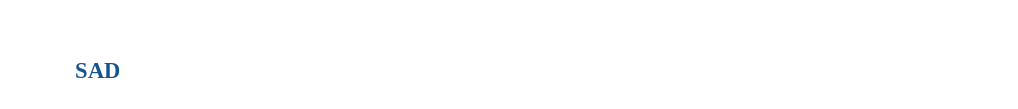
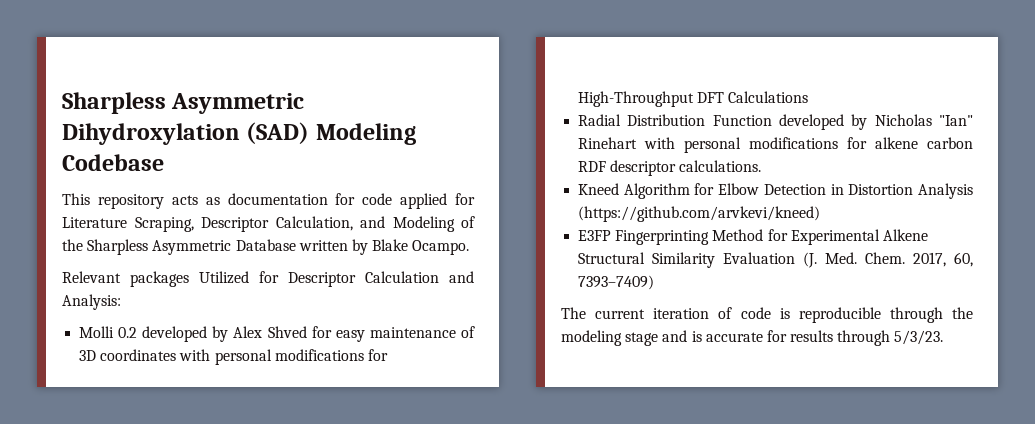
[75,63,120,78] SAD -> [62,92,305,114] [62,122,416,145] [62,154,164,171] [62,193,475,209] [62,216,475,232] [62,239,470,255] [62,271,474,287] [62,294,121,310] [79,326,475,342] [79,349,388,365] [578,91,809,107] [578,114,973,130] [578,137,973,153] [578,160,762,176] [578,183,973,199] [578,206,821,222] [578,229,928,245] [578,252,973,268] [578,275,655,290] [561,307,973,323] [561,330,944,346] Sharpless Asymmetric Dihydroxylation (SAD) Modeling Codebase // This repository acts as documentation for code applied for Literature Scraping, Descriptor Calculation, and Modeling of the Sharpless Asymmetric Database written by Blake Ocampo. // Relevant packages Utilized for Descriptor Calculation and Analysis: // Molli 0.2 developed by Alex Shved for easy maintenance of 3D coordinates with personal modifications for High-Throughput DFT Calculations // Radial Distribution Function developed by Nicholas "Ian" Rinehart with personal modifications for alkene carbon RDF descriptor calculations. // Kneed Algorithm for Elbow Detection in Distortion Analysis (https://github.com/arvkevi/kneed) // E3FP Fingerprinting Method for Experimental Alkene Structural Similarity Evaluation (J. Med. Chem. 2017, 60, 7393–7409) // The current iteration of code is reproducible through the modeling stage and is accurate for results through 5/3/23.

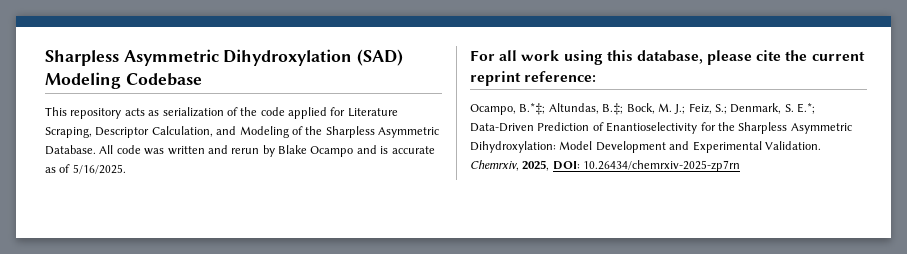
[227,193,356,205] documentation for -> [162,107,258,117] serialization of the
[235,239,470,255] [62,271,474,287] [62,294,121,310] [79,326,475,342] [79,349,388,365] [578,91,809,107] [578,114,973,130] [578,137,973,153] [578,160,762,176] [578,183,973,199] [578,206,821,222] [578,229,928,245] [578,252,973,268] [578,275,655,290] [561,307,973,323] [561,330,944,346] Database written by Blake Ocampo. // Relevant packages Utilized for Descriptor Calculation and Analysis: // Molli 0.2 developed by Alex Shved for easy maintenance of 3D coordinates with personal modifications for High-Throughput DFT Calculations // Radial Distribution Function developed by Nicholas "Ian" Rinehart with personal modifications for alkene carbon RDF descriptor calculations. // Kneed Algorithm for Elbow Detection in Distortion Analysis (https://github.com/arvkevi/kneed) // E3FP Fingerprinting Method for Experimental Alkene Structural Similarity Evaluation (J. Med. Chem. 2017, 60, 7393–7409) // The current iteration of code is reproducible through the modeling stage and is accurate for results through 5/3/23. -> [45,145,435,157] [45,164,126,174] [470,50,865,65] [470,71,597,86] [470,103,816,115] [470,122,852,134] [470,141,821,153] [470,160,741,172] Database. All code was written and rerun by Blake Ocampo and is accurate as of 5/16/2025. // For all work using this database, please cite the current reprint reference: // Ocampo, B.*‡; Altundas, B.‡; Bock, M. J.; Feiz, S.; Denmark, S. E.*; Data-Driven Prediction of Enantioselectivity for the Sharpless Asymmetric Dihydroxylation: Model Development and Experimental Validation. Chemrxiv, 2025, DOI: 10.26434/chemrxiv-2025-zp7rn

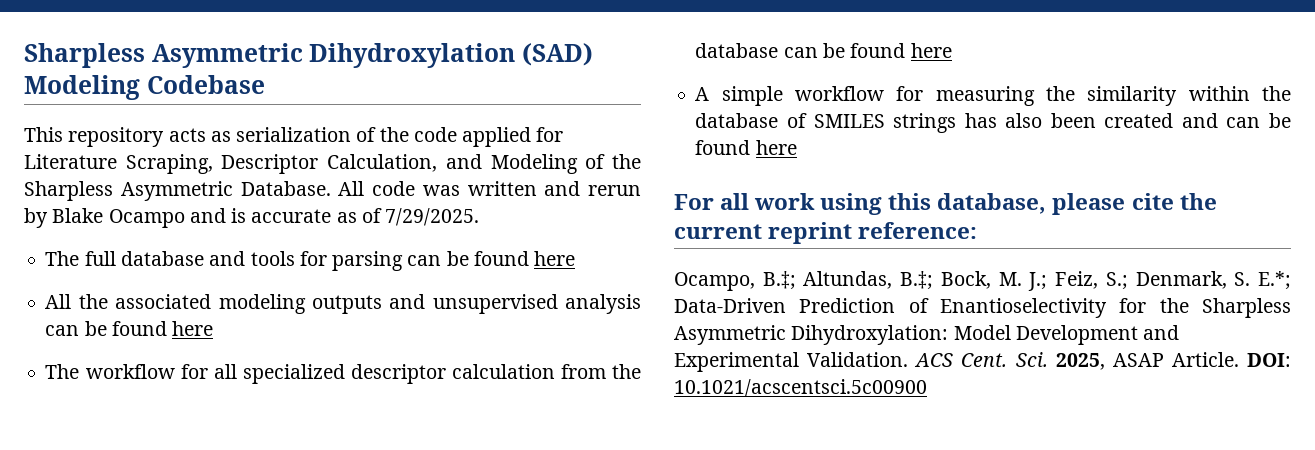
[72,164,126,174] 5/16/2025. -> [385,208,480,226] [45,251,576,271] [45,294,641,314] [45,321,214,336] [45,364,642,384] [695,43,952,58] [695,86,1291,106] [695,113,1291,133] [695,140,797,155] 7/29/2025. // The full database and tools for parsing can be found here // All the associated modeling outputs and unsupervised analysis can be found here // The workflow for all specialized descriptor calculation from the database can be found here // A simple workflow for measuring the similarity within the database of SMILES strings has also been created and can be found here
[519,103,546,115] B.*‡; -> [762,271,796,290] B.‡;
[470,160,741,172] Chemrxiv, 2025, DOI: 10.26434/chemrxiv-2025-zp7rn -> [914,352,1291,370] [674,379,927,397] ACS Cent. Sci. 2025, ASAP Article. DOI: 10.1021/acscentsci.5c00900

